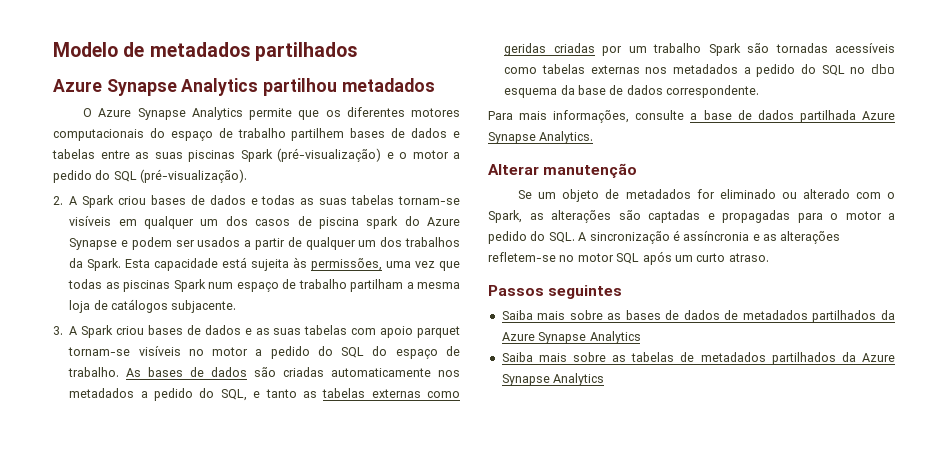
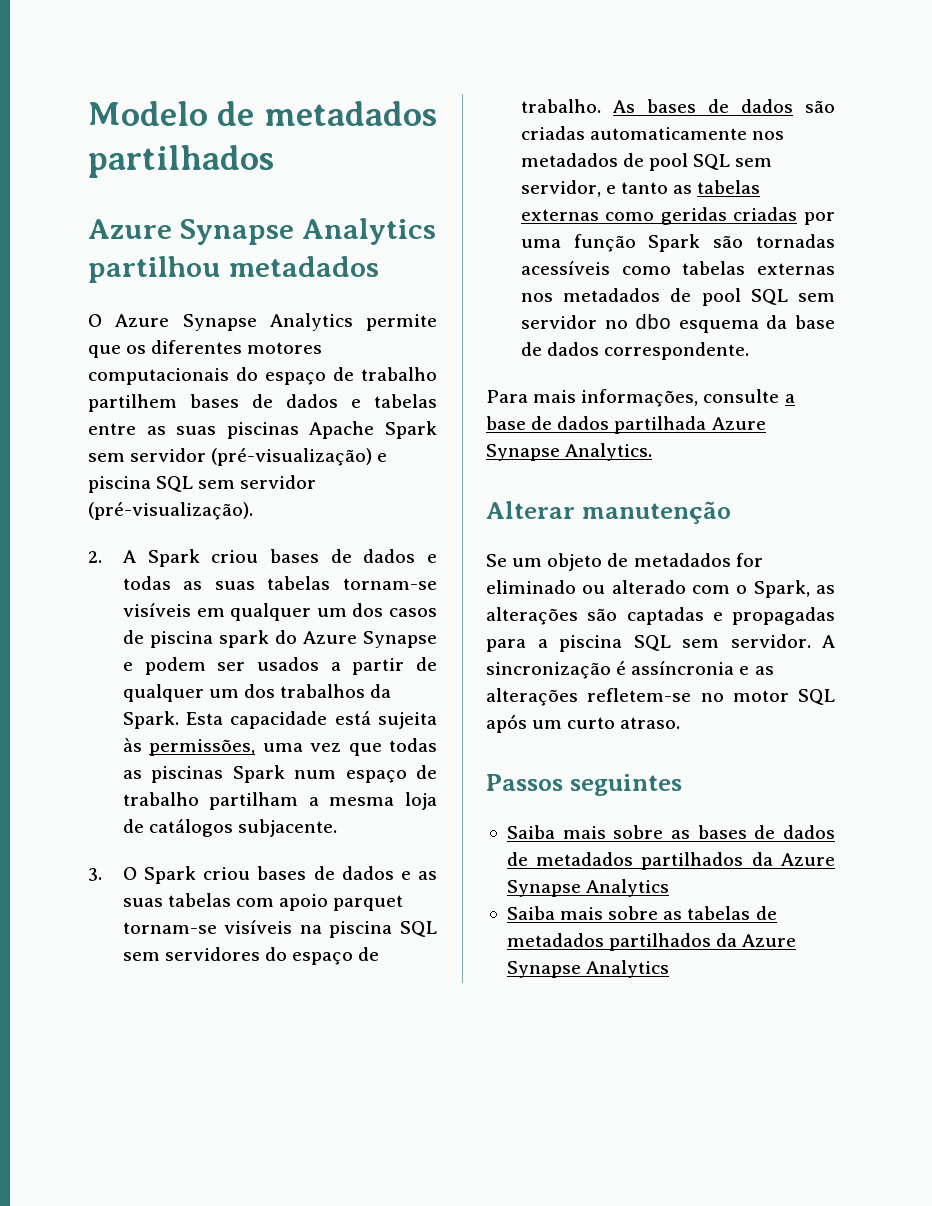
[240,148,460,162] [53,170,137,183] Spark (pré-visualização) e o motor a pedido do SQL -> [309,421,437,439] [88,448,388,466] [88,475,317,493] Apache Spark sem servidor (pré-visualização) e piscina SQL sem servidor
[69,326,78,335] A -> [122,867,137,880] O
[188,346,365,359] no motor a pedido do SQL -> [299,921,437,938] [122,947,261,961] na piscina SQL sem servidores
[140,388,247,401] a pedido do SQL, -> [623,153,773,171] [520,180,601,197] de pool SQL sem servidor,
[628,43,702,53] um trabalho -> [520,234,636,252] uma função
[743,64,845,77] a pedido do SQL -> [670,288,835,306] [520,315,597,329] de pool SQL sem servidor
[830,211,895,220] [488,231,575,244] o motor a pedido do SQL. -> [537,634,811,652] a piscina SQL sem servidor.

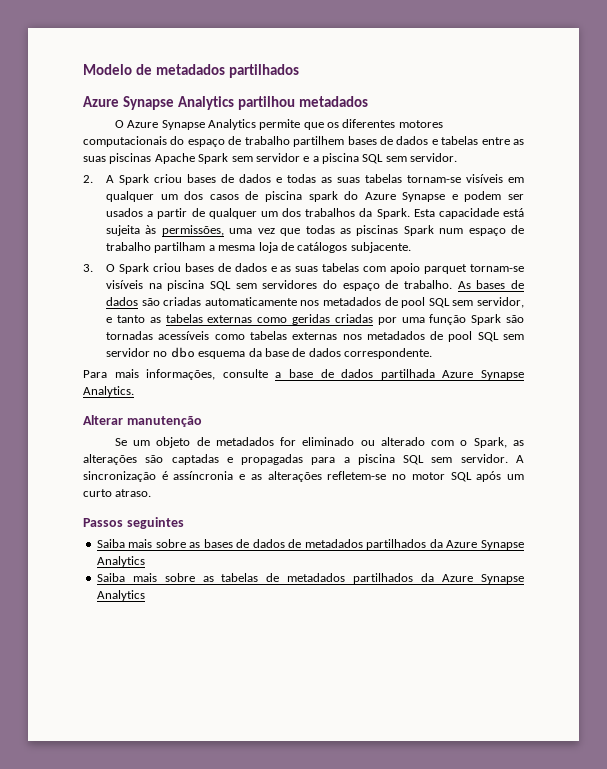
[211,448,388,466] [88,475,317,493] [88,502,253,520] (pré-visualização) e piscina SQL sem servidor (pré-visualização). -> [303,153,458,164] e a piscina SQL sem servidor.

